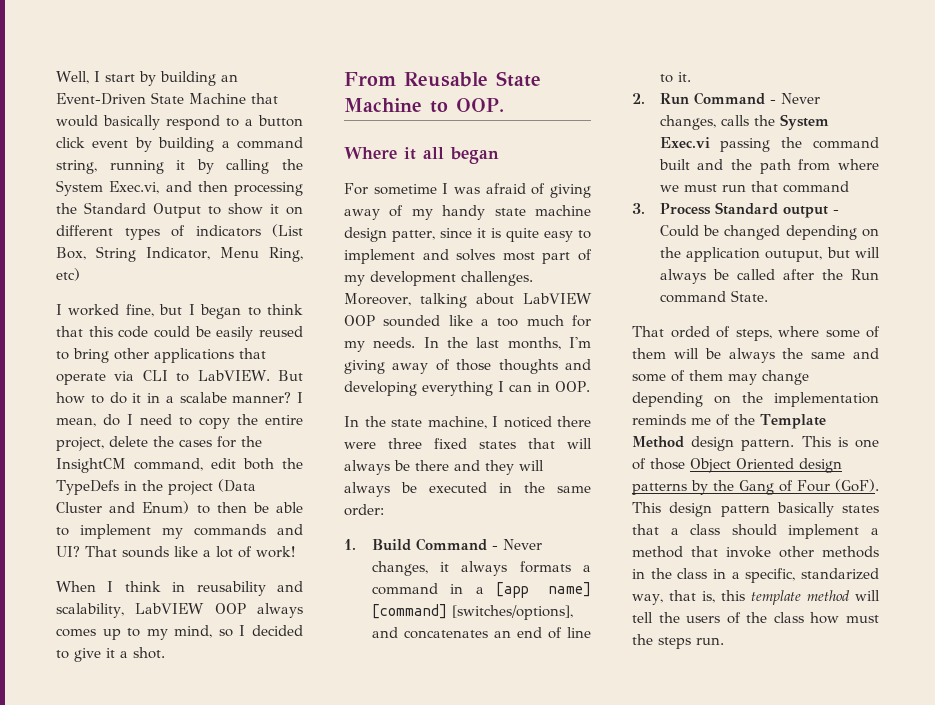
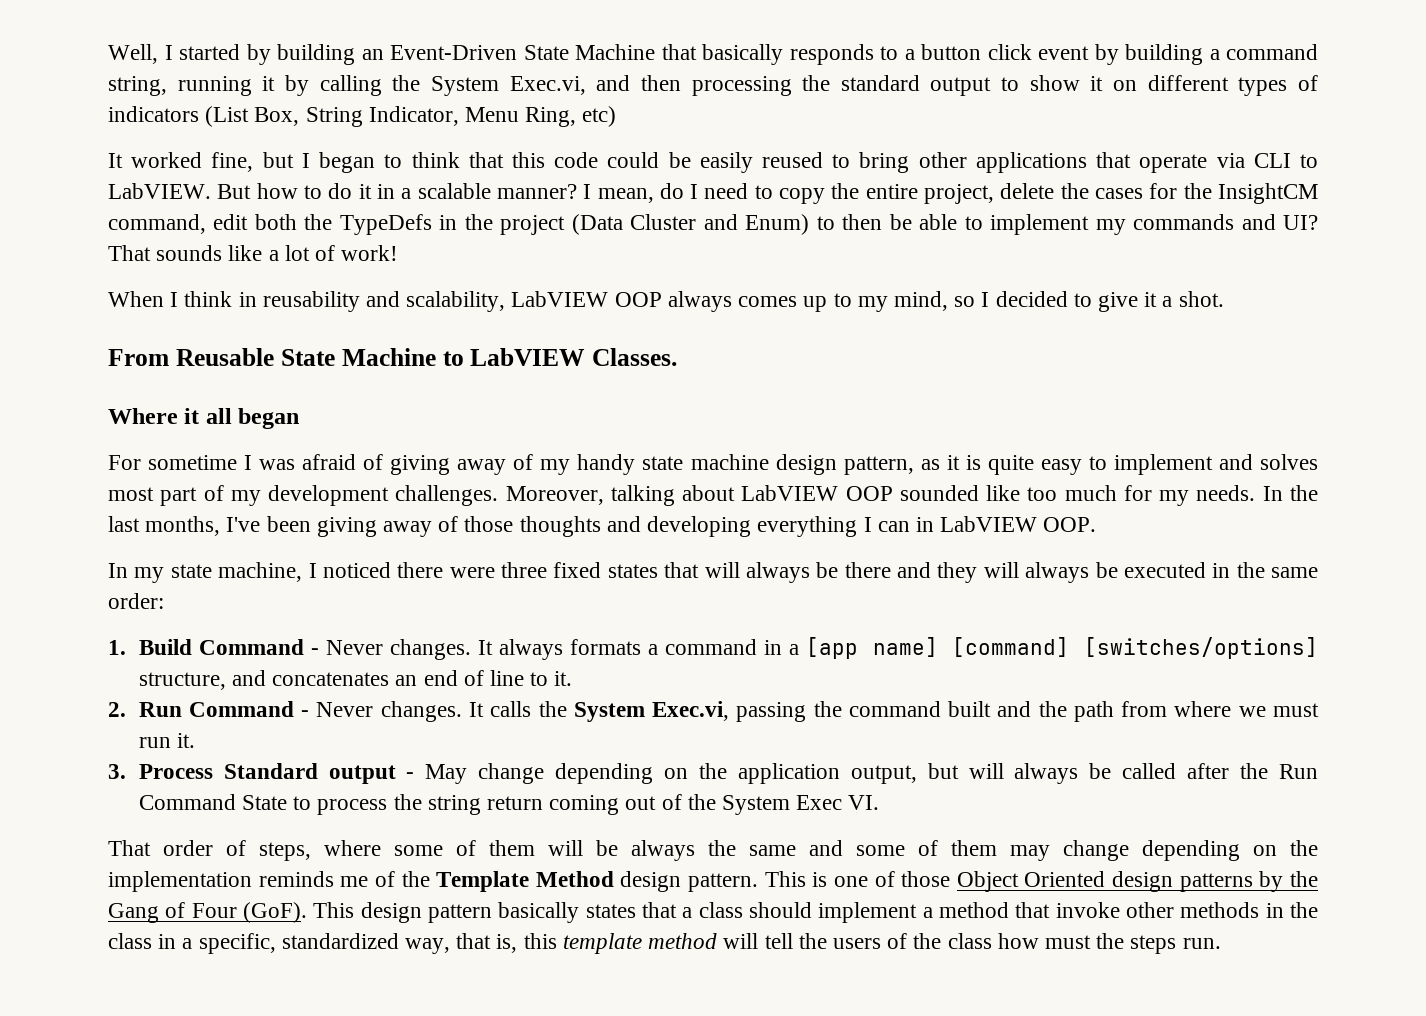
[104,74,135,82] start -> [179,44,240,60] started
[56,115,220,130] would basically respond -> [702,44,874,65] basically responds
[84,202,201,218] Standard Output -> [840,75,992,96] standard output
[56,304,62,315] I -> [108,153,123,168] It
[179,392,227,403] scalabe -> [417,183,491,199] scalable
[456,98,504,112] OOP. -> [470,348,678,366] LabVIEW Classes.
[392,228,472,242] patter, since -> [843,456,940,475] pattern, as
[481,319,489,326] a -> (1021, 493) none
[569,337,591,348] I'm -> [226,516,311,532] I've been
(550, 387) none -> [940,516,1038,532] LabVIEW
[364,416,386,427] the -> [134,567,165,583] my
[371,561,449,576] changes, it -> [389,639,493,660] changes. It
[451,605,573,620] [switches/options], -> [1084,637,1318,659] [138,672,226,690] [switches/options] structure,
[659,115,716,130] changes, -> [380,701,485,722] changes. It
[659,137,710,148] Exec.vi -> [652,701,730,721] Exec.vi,
[750,181,849,193] that command -> [176,733,195,748] it.
[659,225,781,240] Could be changed -> [425,763,545,784] May change
[765,250,823,262] outuput, -> [850,765,917,784] output,
[659,290,768,303] [632,326,710,338] command State. // That orded -> [138,794,880,815] [108,840,213,856] Command State to process the string return coming out of the System Exec VI. // That order
[801,568,879,580] standarized -> [281,933,399,949] standardized

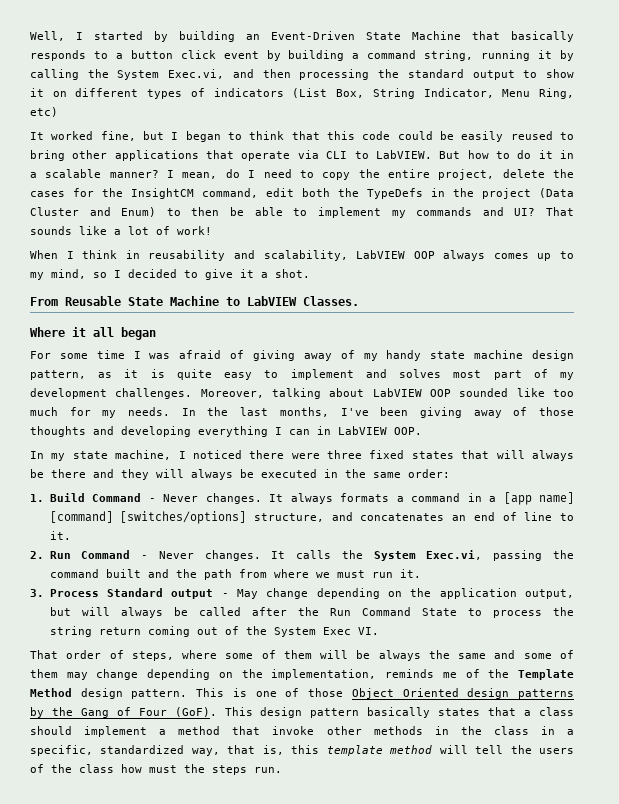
[148,455,238,470] sometime -> [59,350,125,359] some time
[108,871,252,892] implementation -> [271,669,377,680] implementation,

